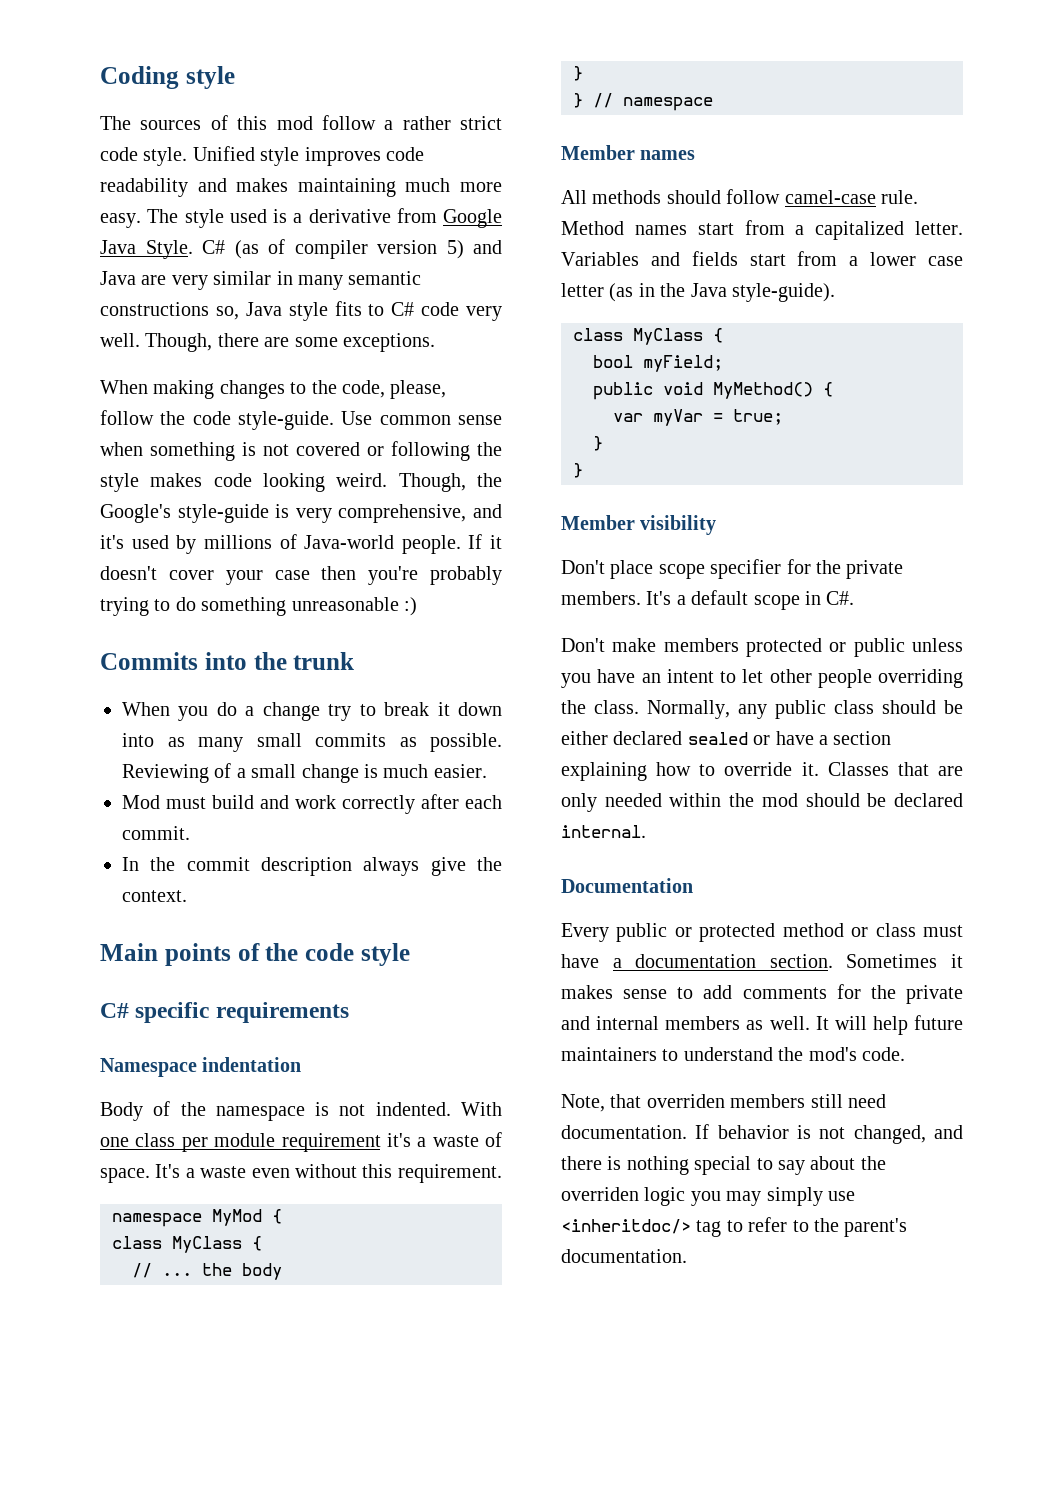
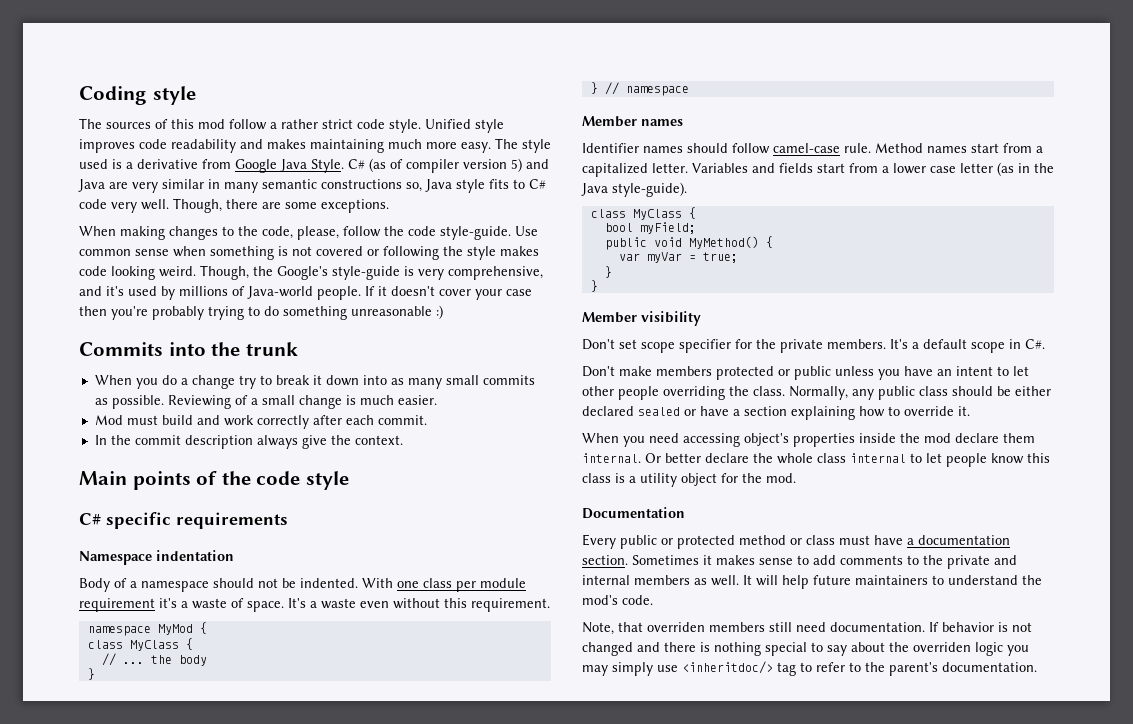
[180,1102,366,1121] the namespace is not -> [130,578,296,592] a namespace should not be
[561,190,662,204] All methods -> [582,143,683,153] Identifier names
[610,560,654,579] place -> [619,339,637,349] set
[827,762,963,776] [561,793,963,812] [561,825,646,838] Classes that are only needed within the mod should be declared internal. -> [582,433,1035,447] [582,453,1050,467] [582,473,796,487] // When you need accessing object's properties inside the mod declare them internal. Or better declare the whole class internal to let people know this class is a utility object for the mod.
[836,984,861,999] for -> [907,555,919,565] to
[853,1125,926,1144] changed, -> [582,642,633,656] changed

